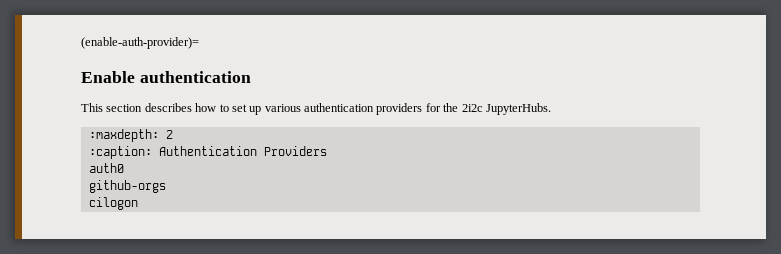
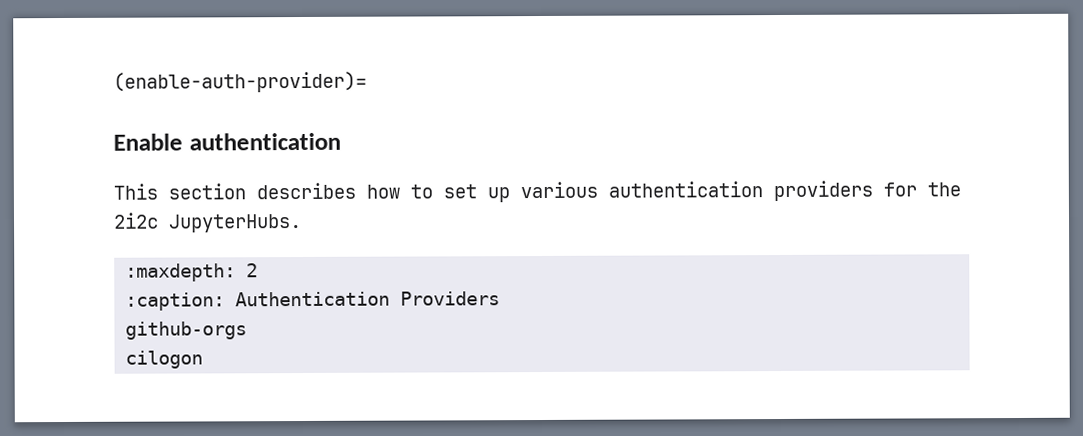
[88,163,124,173] // auth0 -> (501, 298) none

